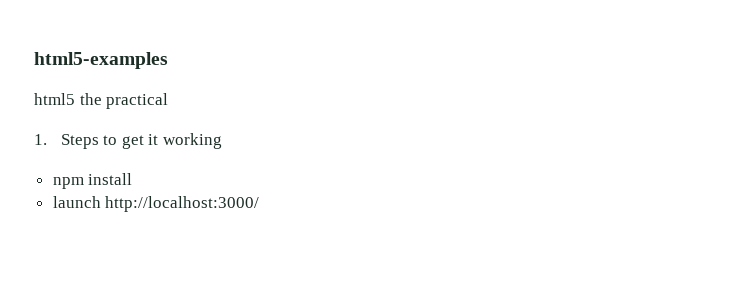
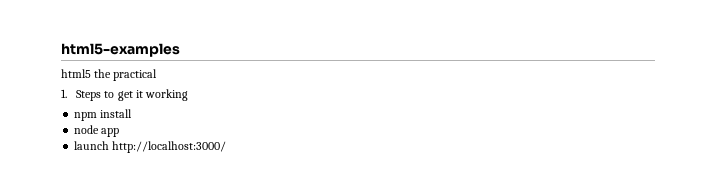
(133, 179) none -> [74,125,120,137] // node app

